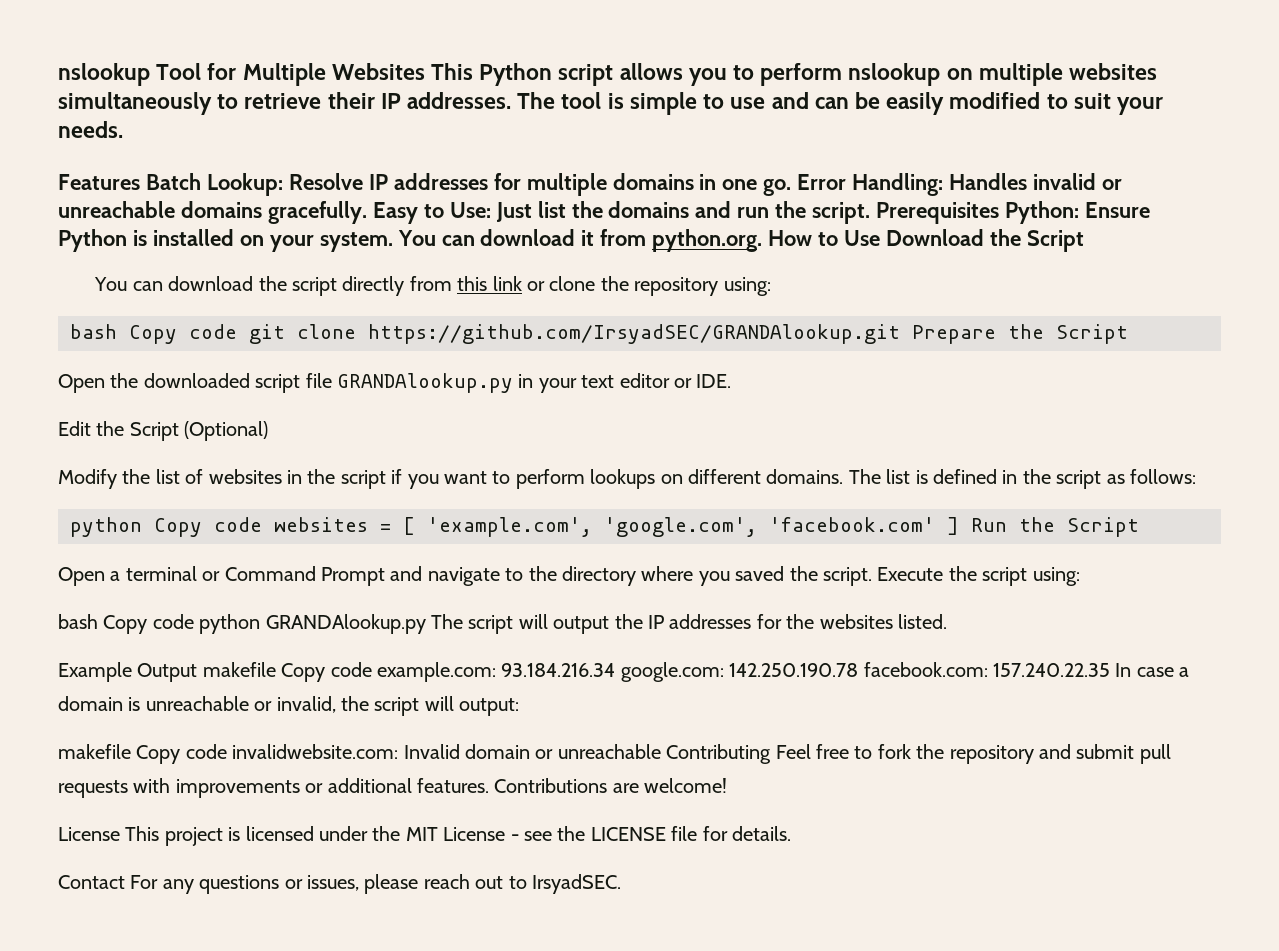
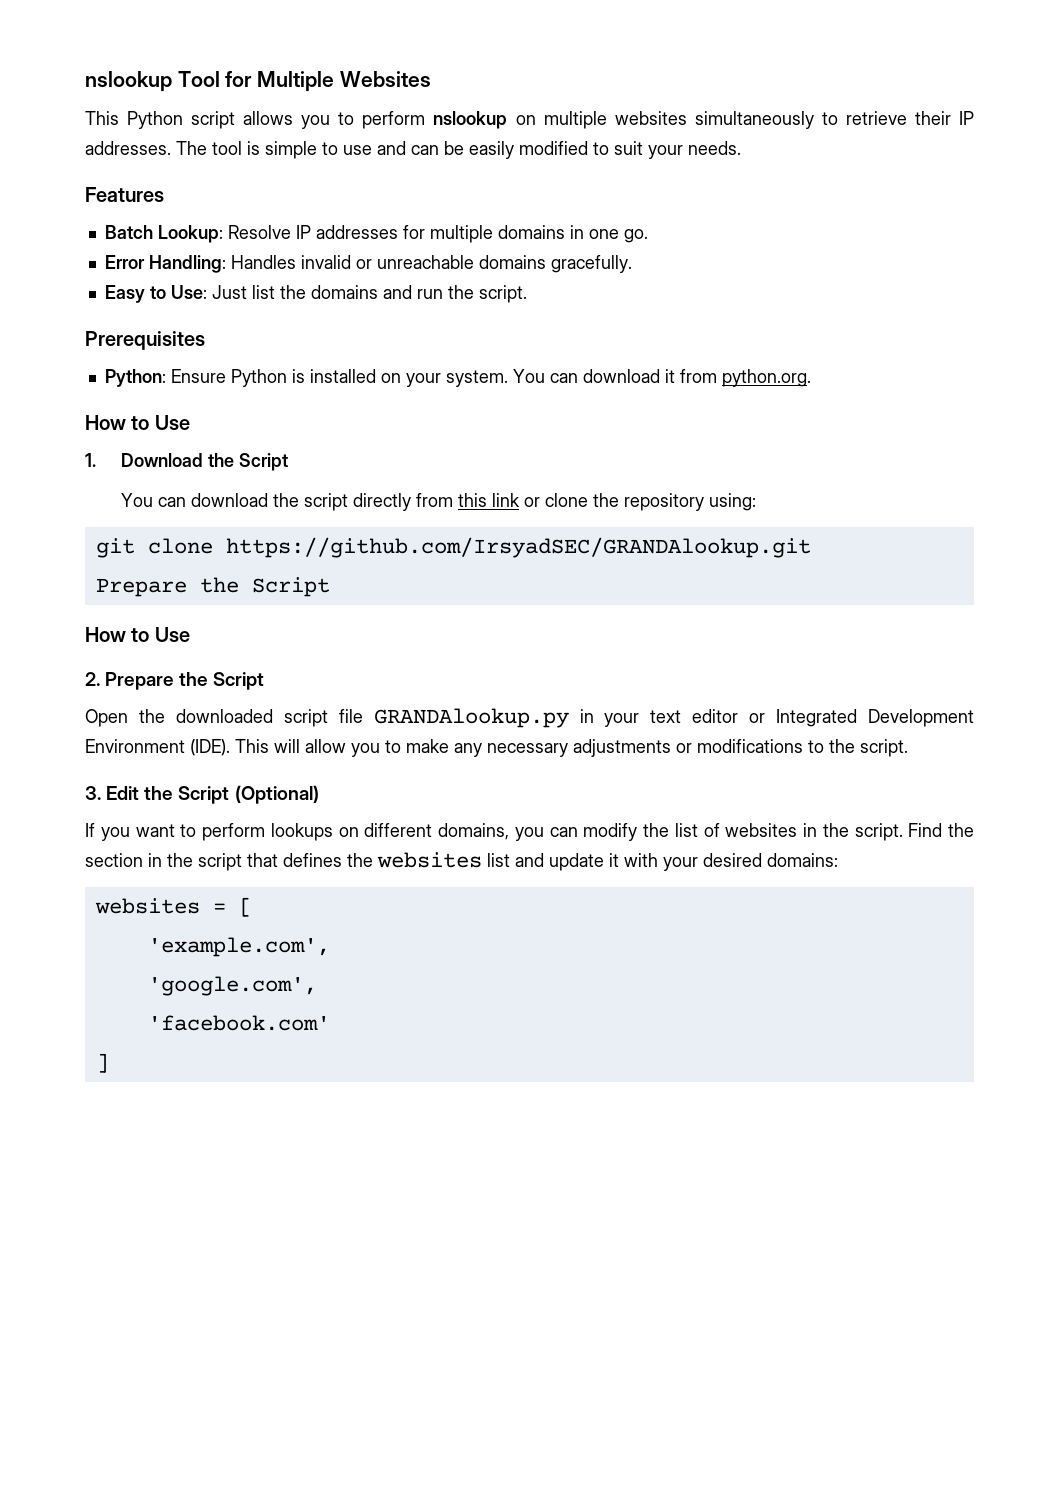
(425, 71) none -> (431, 79) //
(140, 182) none -> (164, 194) //
(792, 187) none -> (648, 236) //
(367, 212) none -> (632, 264) //
(871, 213) none -> (527, 294) //
(1000, 213) none -> (205, 340) //
[768,230,881,246] How to Use -> [85,415,190,430] [85,453,96,467] // How to Use // 1.
[70,324,237,344] bash Copy code -> (756, 502) none
(900, 334) none -> [95,577,330,597] [85,627,190,642] [85,672,100,686] // Prepare the Script // How to Use // 2.
[696,374,732,388] [58,421,269,441] [58,469,403,489] IDE. // Edit the Script (Optional) // Modify the list of websites in the script if -> [776,709,974,727] [85,739,908,757] [85,785,319,804] [85,823,95,837] Integrated Development Environment (IDE). This will allow you to make any necessary adjustments or modifications to the script. // 3. Edit the Script (Optional) // If
[766,469,1196,489] [70,517,262,537] domains. The list is defined in the script as follows: // python Copy code -> [438,823,974,841] [85,852,838,871] domains, you can modify the list of websites in the script. Find the section in the script that defines the websites list and update it with your desired domains: //
(415, 526) none -> (252, 907) //
(592, 527) none -> (330, 947) //
(757, 527) none -> (317, 986) //
[947,517,1139,537] [58,566,1080,586] [58,614,947,634] [58,662,1190,682] [58,696,520,716] [58,744,1171,764] [58,778,728,798] [58,826,791,846] [58,874,621,894] ] Run the Script // Open a terminal or Command Prompt and navigate to the directory where you saved the script. Execute the script using: // bash Copy code python GRANDAlookup.py The script will output the IP addresses for the websites listed. // Example Output makefile Copy code example.com: 93.184.216.34 google.com: 142.250.190.78 facebook.com: 157.240.22.35 In case a domain is unreachable or invalid, the script will output: // makefile Copy code invalidwebsite.com: Invalid domain or unreachable Contributing Feel free to fork the repository and submit pull requests with improvements or additional features. Contributions are welcome! // License This project is licensed under the MIT License - see the LICENSE file for details. // Contact For any questions or issues, please reach out to IrsyadSEC. -> [95,1053,109,1073] // ]

